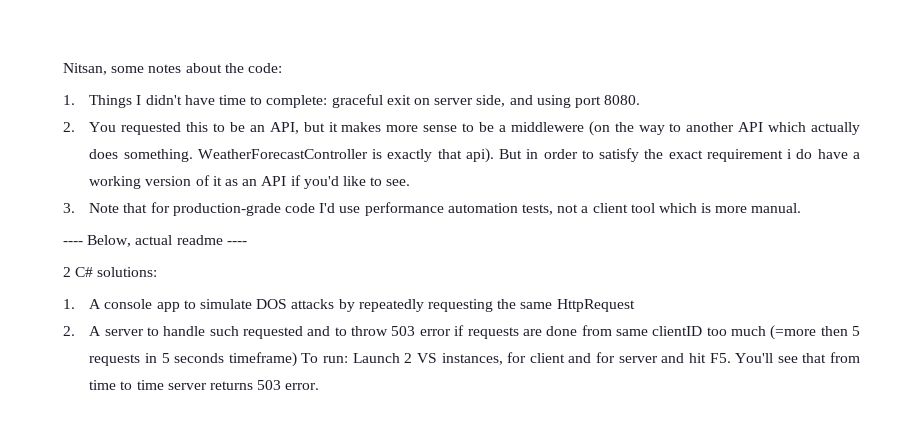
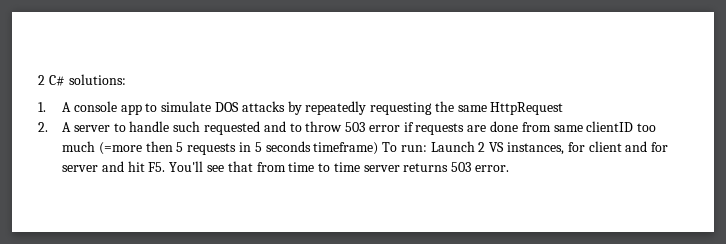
[63,63,282,75] [63,94,641,108] [63,121,861,136] [89,148,860,163] [89,175,411,189] [63,202,802,216] [63,235,247,247] Nitsan, some notes about the code: // 1. Things I didn't have time to complete: graceful exit on server side, and using port 8080. // 2. You requested this to be an API, but it makes more sense to be a middlewere (on the way to another API which actually does something. WeatherForecastController is exactly that api). But in order to satisfy the exact requirement i do have a working version of it as an API if you'd like to see. // 3. Note that for production-grade code I'd use performance automation tests, not a client tool which is more manual. // ---- Below, actual readme ---- // -> (38, 80) none

